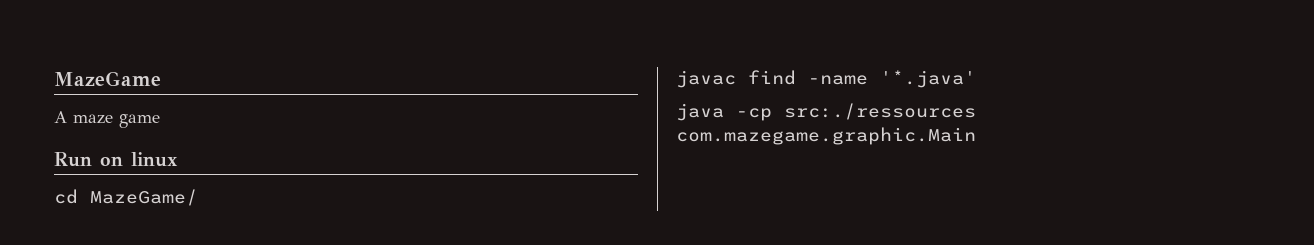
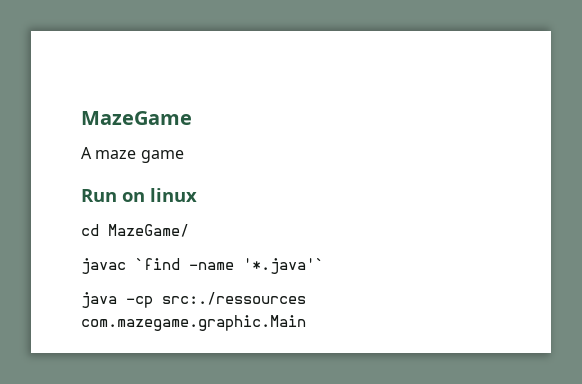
[748,70,976,88] find -name '*.java' -> [135,258,324,274] `find -name '*.java'`

